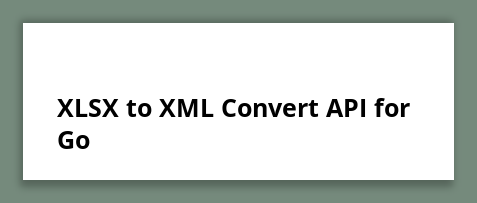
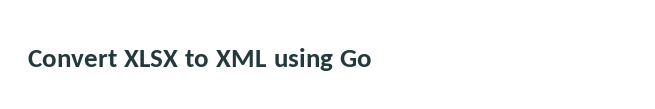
(57, 108) none -> [28,50,117,67] Convert
[221,98,410,117] Convert API for -> [273,48,333,71] using

